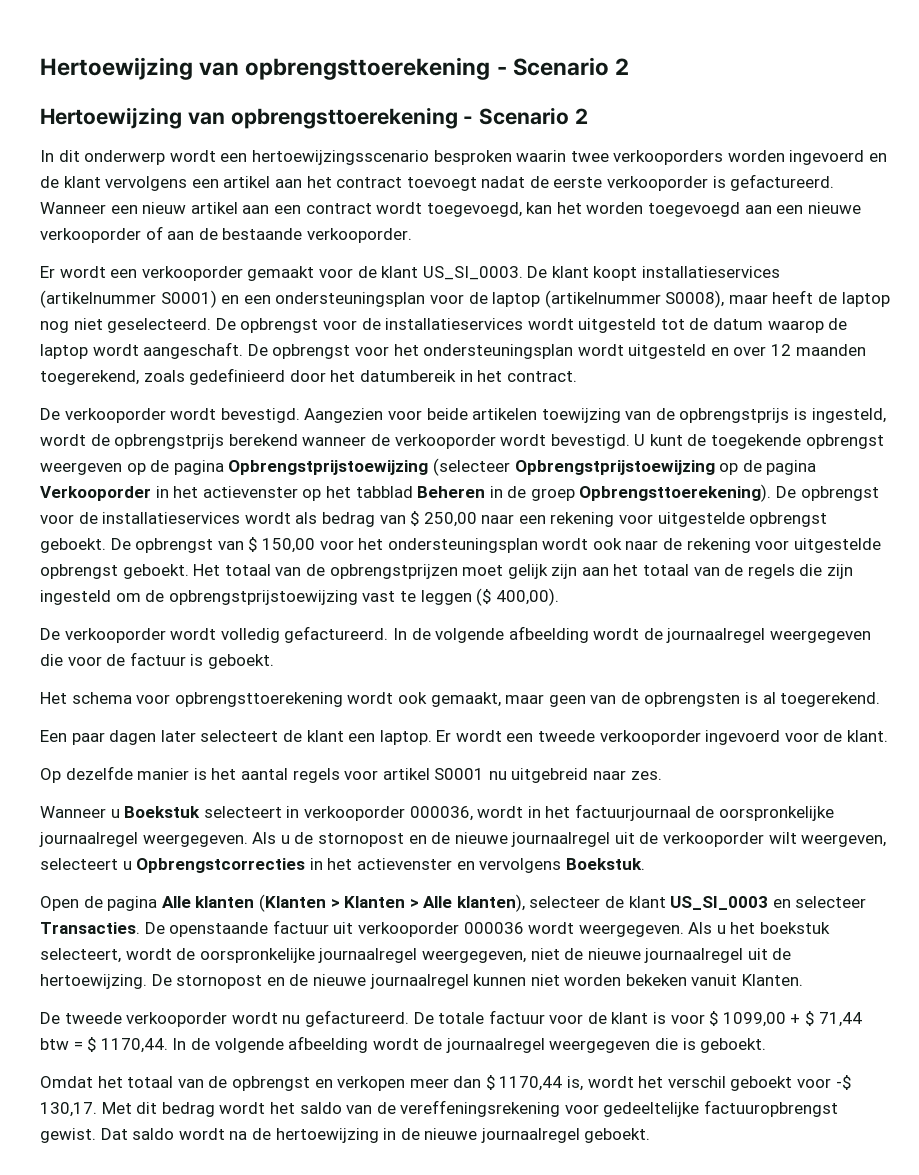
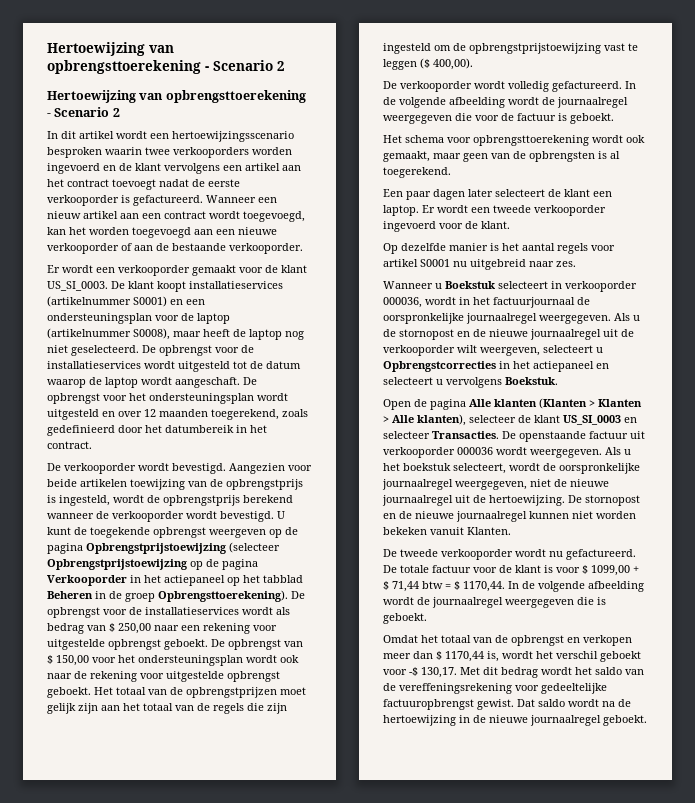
[84,150,166,165] onderwerp -> [79,131,114,139] artikel
[202,486,298,498] actievenster -> [164,575,225,586] actiepaneel
[356,858,475,870] actievenster en -> [533,361,609,372] [383,377,443,385] actiepaneel en selecteert u

